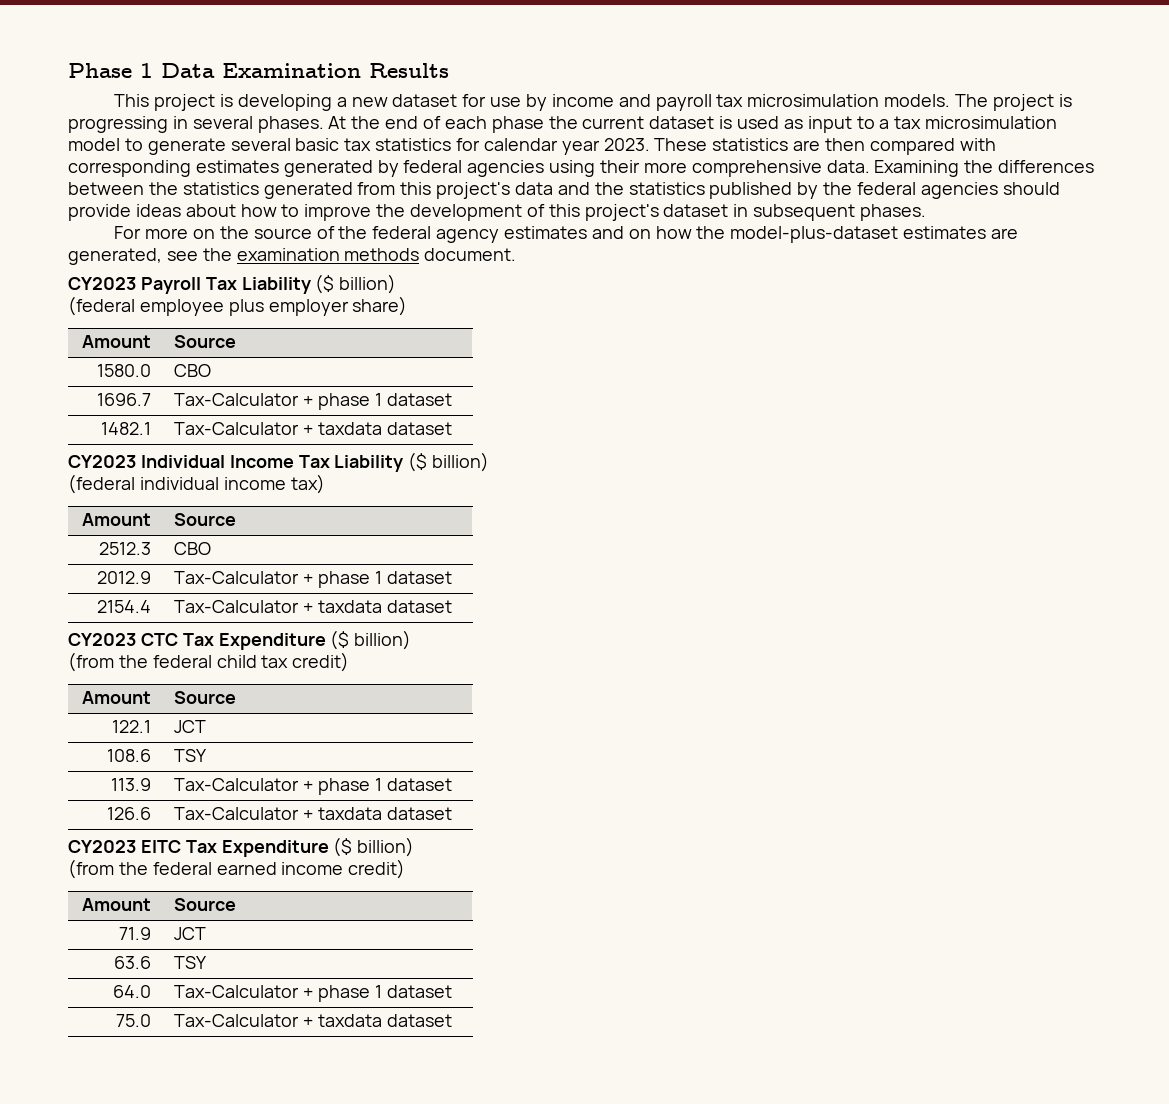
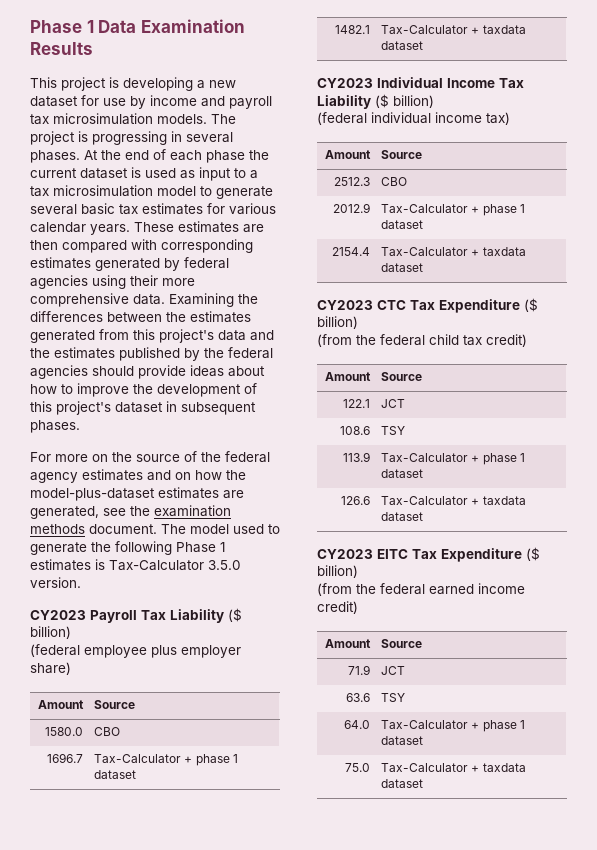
[375,138,789,155] statistics for calendar year 2023. These statistics -> [142,203,276,215] [30,221,239,235] estimates for various calendar years. These estimates
[182,182,259,195] statistics -> [190,311,251,323] estimates
[628,182,705,195] statistics -> [54,347,115,359] estimates
(517, 254) none -> [161,524,280,534] [30,541,225,555] [30,559,241,571] [30,577,81,588] The model used to generate the following Phase 1 estimates is Tax-Calculator 3.5.0 version.

